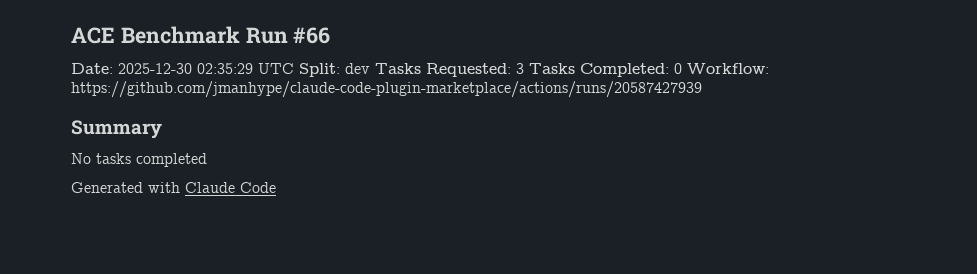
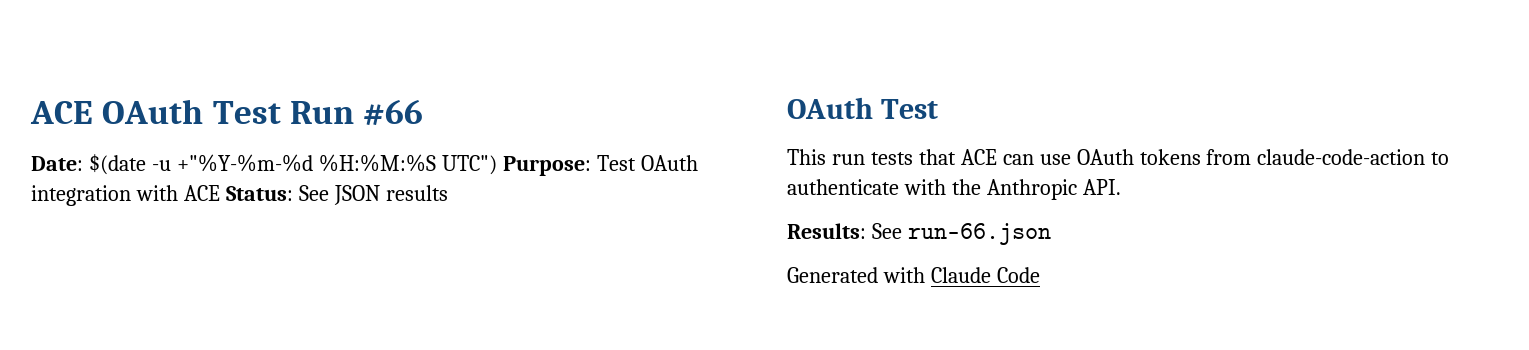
[71,26,240,44] ACE Benchmark -> [30,99,281,124] ACE OAuth Test
[118,63,769,77] [71,81,702,98] [71,120,162,139] [71,153,207,167] 2025-12-30 02:35:29 UTC Split: dev Tasks Requested: 3 Tasks Completed: 0 Workflow: https://github.com/jmanhype/claude-code-plugin-marketplace/actions/runs/20587427939 // Summary // No tasks completed -> [88,154,698,176] [31,185,448,206] [787,97,938,119] [787,149,1450,165] [787,179,1121,200] [787,223,1051,245] $(date -u +"%Y-%m-%d %H:%M:%S UTC") Purpose: Test OAuth integration with ACE Status: See JSON results // OAuth Test // This run tests that ACE can use OAuth tokens from claude-code-action to authenticate with the Anthropic API. // Results: See run-66.json

